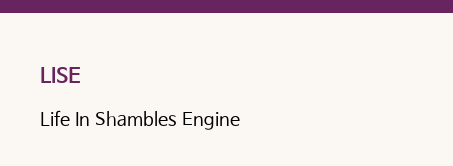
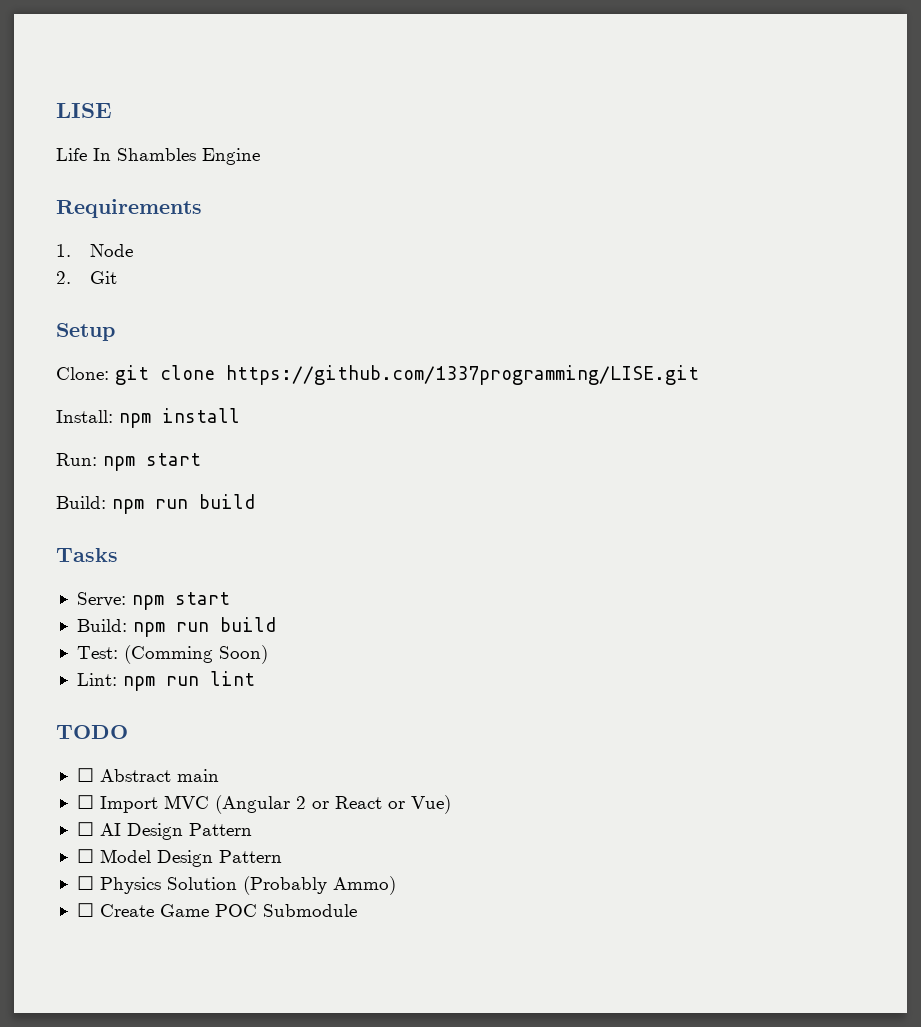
(240, 121) none -> [56,199,202,218] [56,244,134,257] [56,271,118,284] [56,323,115,341] [56,365,699,385] [56,408,240,428] [56,453,201,471] [56,494,255,514] [56,548,118,562] [76,592,230,610] [76,617,276,637] [76,645,268,664] [76,671,255,691] [56,725,128,739] [76,768,219,782] [76,795,451,814] [76,822,252,840] [76,849,282,867] [76,876,396,895] [76,903,357,917] // Requirements // 1. Node // 2. Git // Setup // Clone: git clone https://github.com/1337programming/LISE.git // Install: npm install // Run: npm start // Build: npm run build // Tasks // Serve: npm start // Build: npm run build // Test: (Comming Soon) // Lint: npm run lint // TODO // ☐ Abstract main // ☐ Import MVC (Angular 2 or React or Vue) // ☐ AI Design Pattern // ☐ Model Design Pattern // ☐ Physics Solution (Probably Ammo) // ☐ Create Game POC Submodule

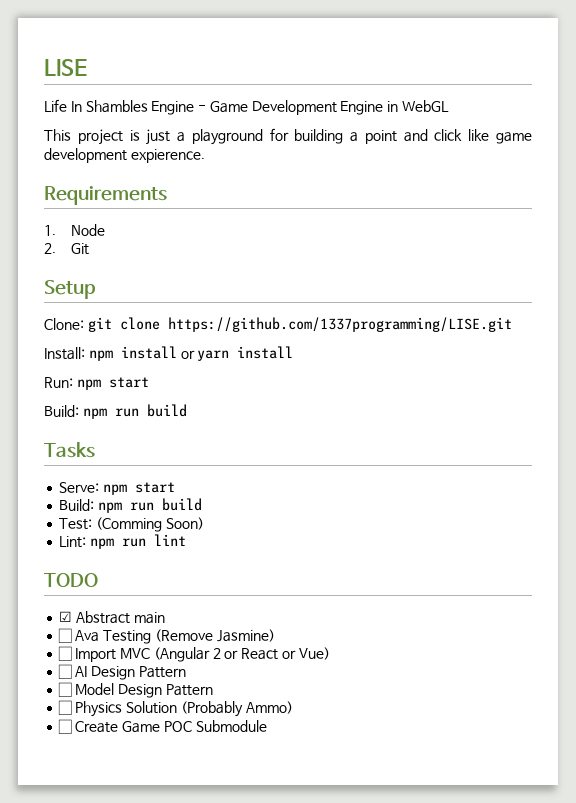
(260, 156) none -> [198,100,450,115] [44,128,532,145] [44,148,205,163] - Game Development Engine in WebGL // This project is just a playground for building a point and click like game development expierence.
(240, 415) none -> [180,346,294,361] or yarn install
[76,768,94,782] ☐ -> [59,611,73,622] ☑
(219, 775) none -> [58,628,275,644] // ☐ Ava Testing (Remove Jasmine)

